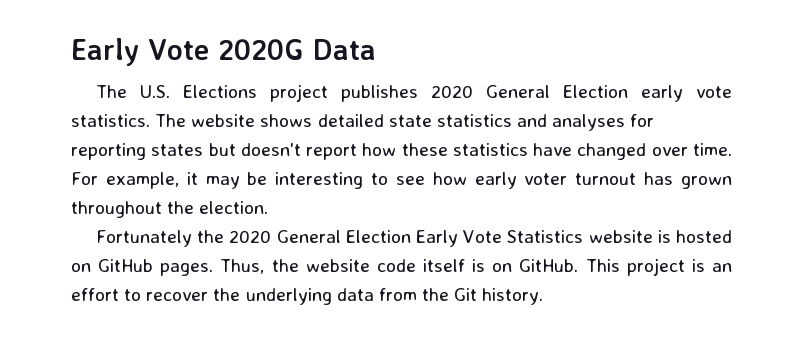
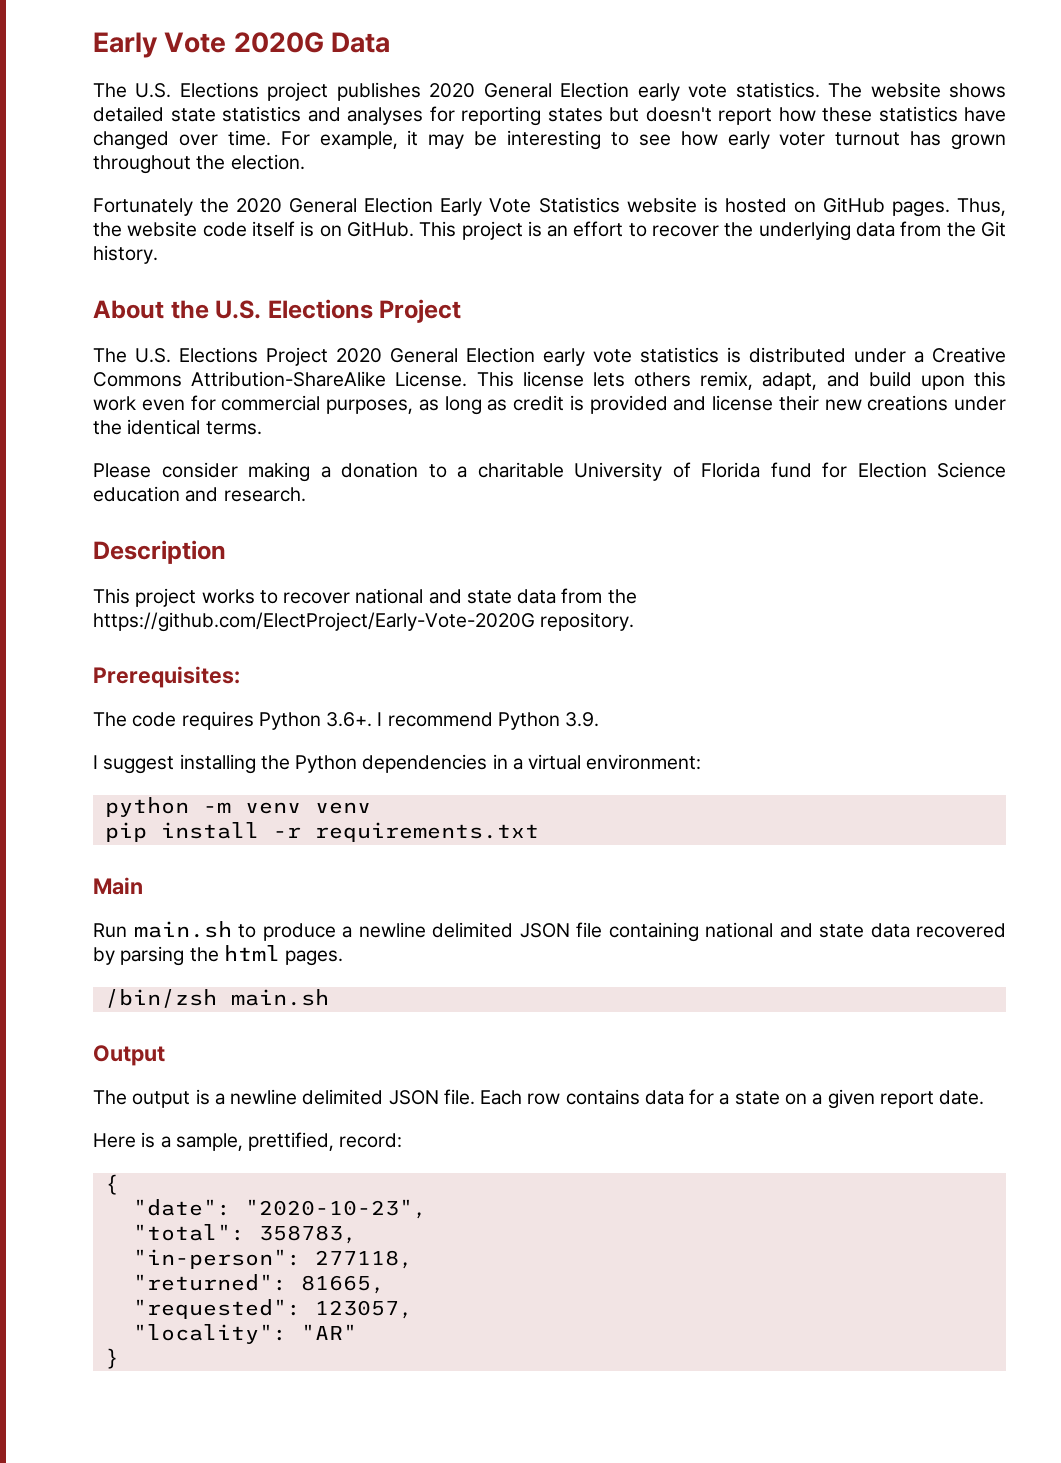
(544, 296) none -> [93,299,462,323] [93,347,1006,366] [93,371,1006,390] [93,395,1006,415] [93,419,262,435] [93,462,1006,482] [93,486,306,502] [93,540,226,564] [93,588,637,607] [93,612,635,632] [93,666,240,688] [93,711,600,730] [93,754,702,774] [104,797,371,817] [104,822,539,842] [93,877,143,895] [93,921,1006,942] [93,945,344,966] [104,989,329,1008] [93,1045,165,1066] [93,1089,985,1109] [93,1132,403,1151] [104,1174,119,1195] [132,1199,427,1219] [132,1224,357,1244] [132,1249,413,1269] [132,1274,385,1294] [132,1299,413,1319] [132,1324,357,1344] [104,1348,119,1369] // About the U.S. Elections Project // The U.S. Elections Project 2020 General Election early vote statistics is distributed under a Creative Commons Attribution-ShareAlike License. This license lets others remix, adapt, and build upon this work even for commercial purposes, as long as credit is provided and license their new creations under the identical terms. // Please consider making a donation to a charitable University of Florida fund for Election Science education and research. // Description // This project works to recover national and state data from the https://github.com/ElectProject/Early-Vote-2020G repository. // Prerequisites: // The code requires Python 3.6+. I recommend Python 3.9. // I suggest installing the Python dependencies in a virtual environment: // python -m venv venv // pip install -r requirements.txt // Main // Run main.sh to produce a newline delimited JSON file containing national and state data recovered by parsing the html pages. // /bin/zsh main.sh // Output // The output is a newline delimited JSON file. Each row contains data for a state on a given report date. // Here is a sample, prettified, record: // { // "date": "2020-10-23", // "total": 358783, // "in-person": 277118, // "returned": 81665, // "requested": 123057, // "locality": "AR" // }

